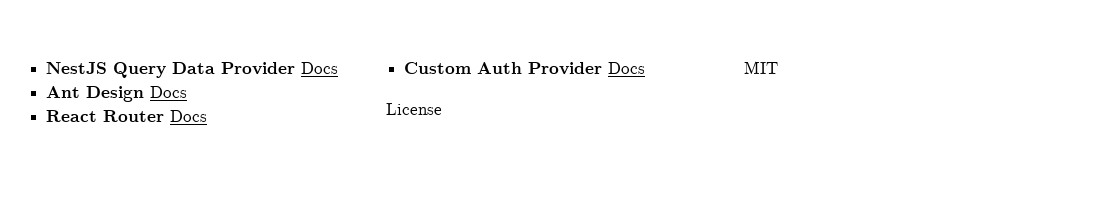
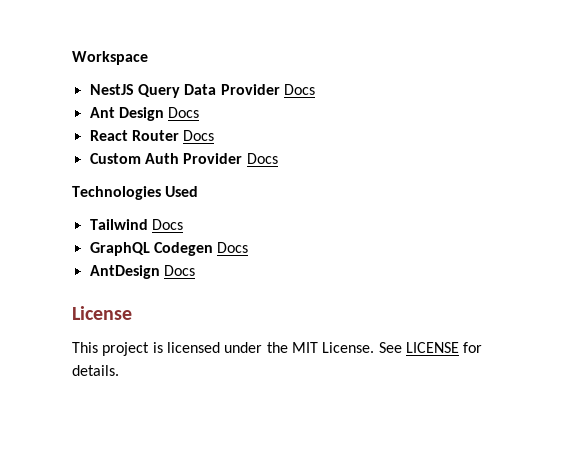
(46, 68) none -> [72,51,148,65] Workspace //
[386,103,442,115] [744,61,778,74] License // MIT -> [72,186,199,200] [89,219,183,230] [89,242,249,256] [89,265,195,279] [72,306,132,320] [72,342,483,356] [72,365,119,376] Technologies Used // Tailwind Docs // GraphQL Codegen Docs // AntDesign Docs // License // This project is licensed under the MIT License. See LICENSE for details.

